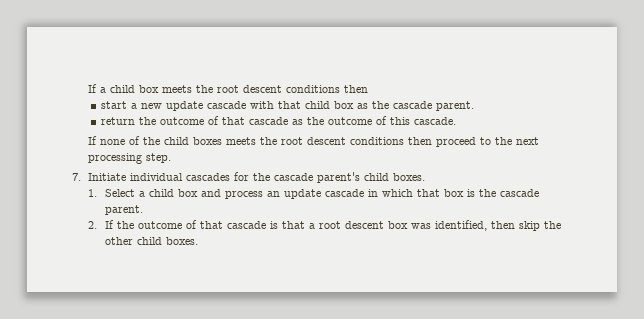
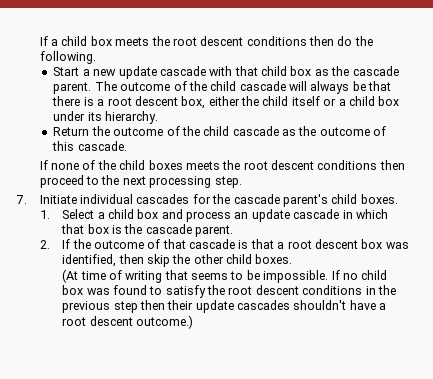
[101,101,128,109] // start -> [337,36,373,46] [39,51,96,64] [53,67,80,76] do the following. // Start
[101,116,246,125] // return the outcome of that -> [94,81,392,94] [52,96,400,109] [53,111,159,124] [53,126,230,136] The outcome of the child cascade will always be that there is a root descent box, either the child itself or a child box under its hierarchy. // Return the outcome of the child
(198, 241) none -> [62,269,388,283] [62,285,396,298] [62,300,387,313] [62,315,193,329] // (At time of writing that seems to be impossible. If no child box was found to satisfy the root descent conditions in the previous step then their update cascades shouldn't have a root descent outcome.)

